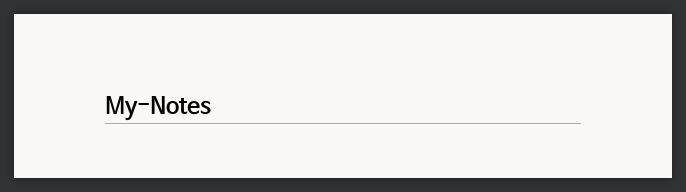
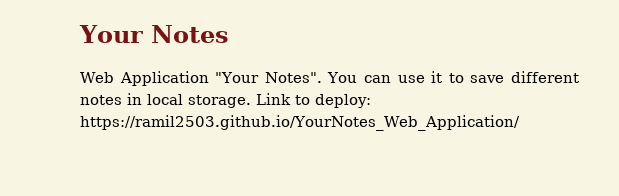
[105,96,211,121] My-Notes -> [79,25,229,43] [80,71,580,86] [80,93,371,108] [80,115,520,131] Your Notes // Web Application "Your Notes". You can use it to save different notes in local storage. Link to deploy: https://ramil2503.github.io/YourNotes_Web_Application/

